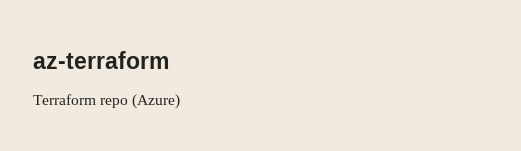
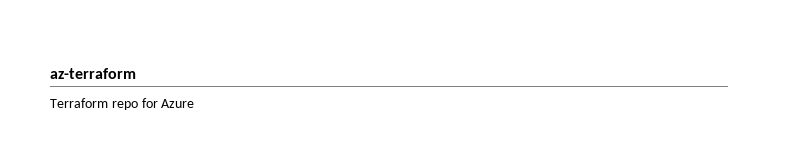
[132,94,181,109] (Azure) -> [141,98,195,108] for Azure

